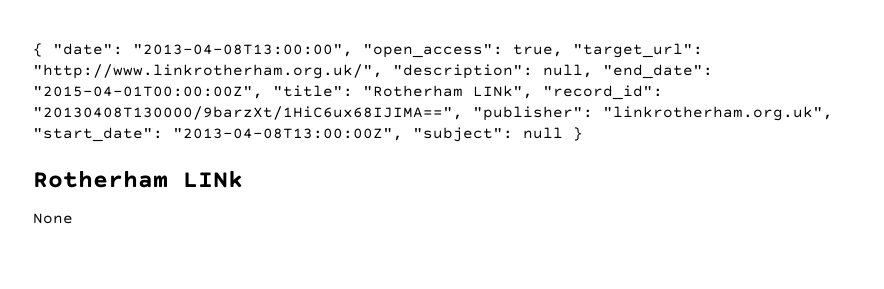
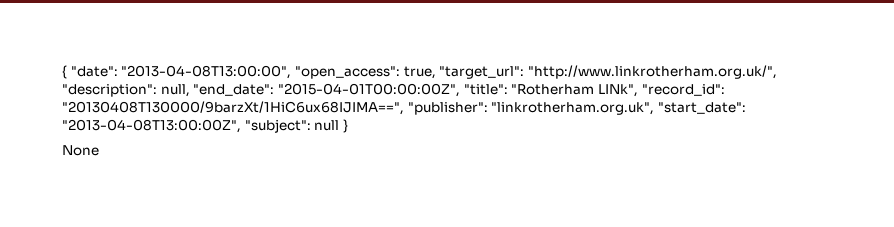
[33,170,243,188] // Rotherham LINk -> (348, 126) none

